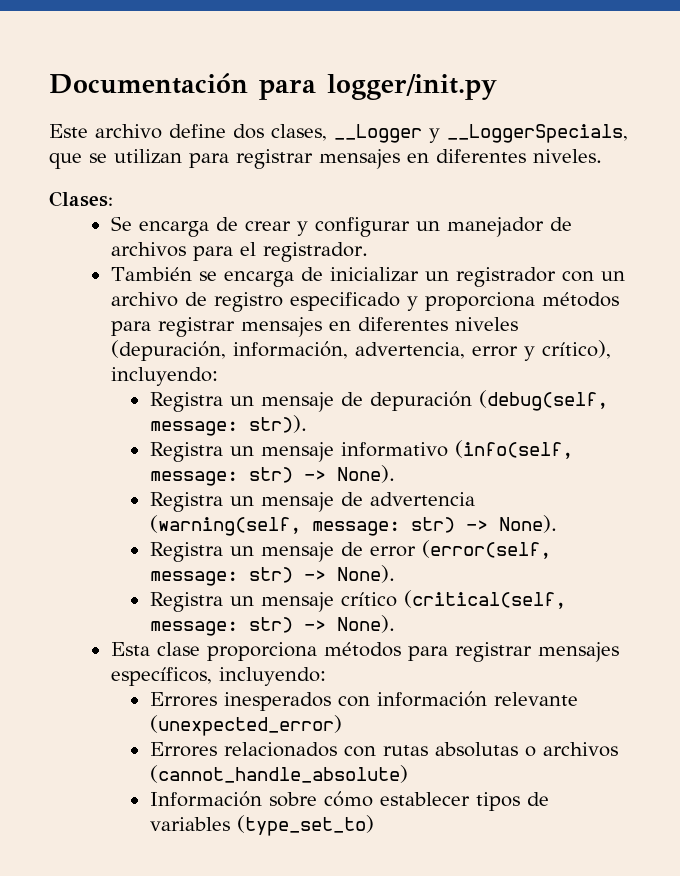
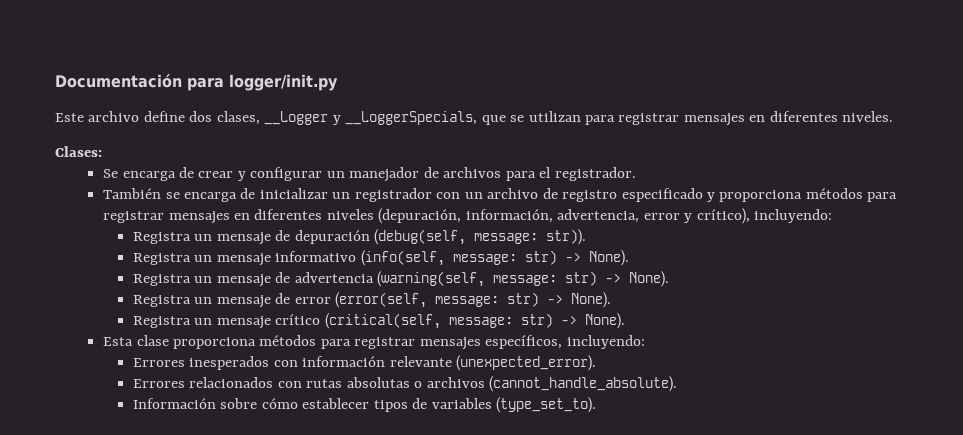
[149,715,342,736] (unexpected_error) -> [456,355,597,371] (unexpected_error).
[149,765,408,783] (cannot_handle_absolute) -> [489,376,678,392] (cannot_handle_absolute).
[236,815,374,836] (type_set_to) -> [496,397,597,413] (type_set_to).

